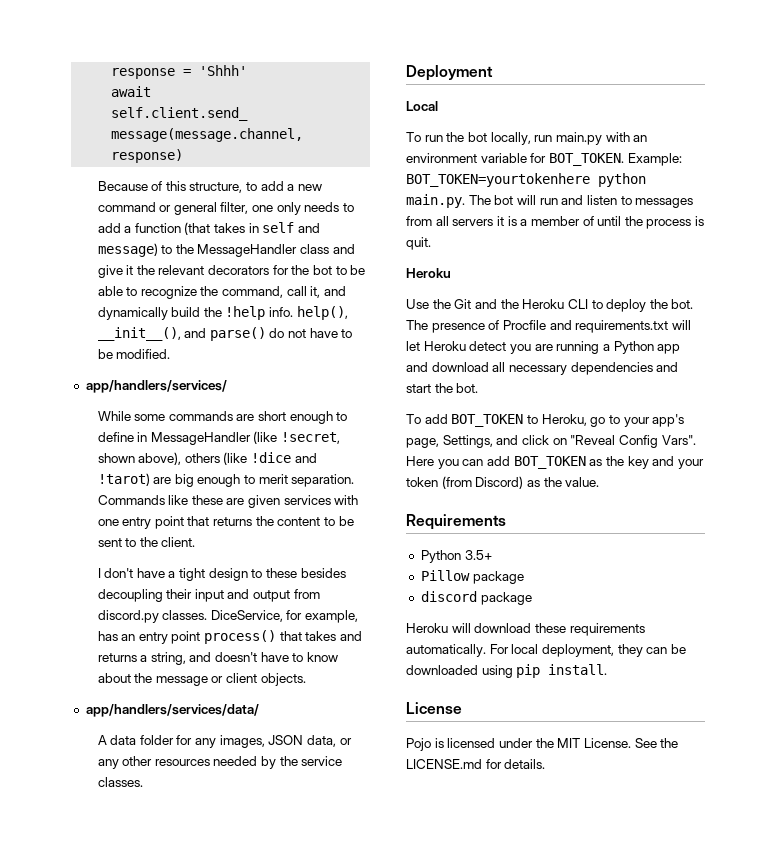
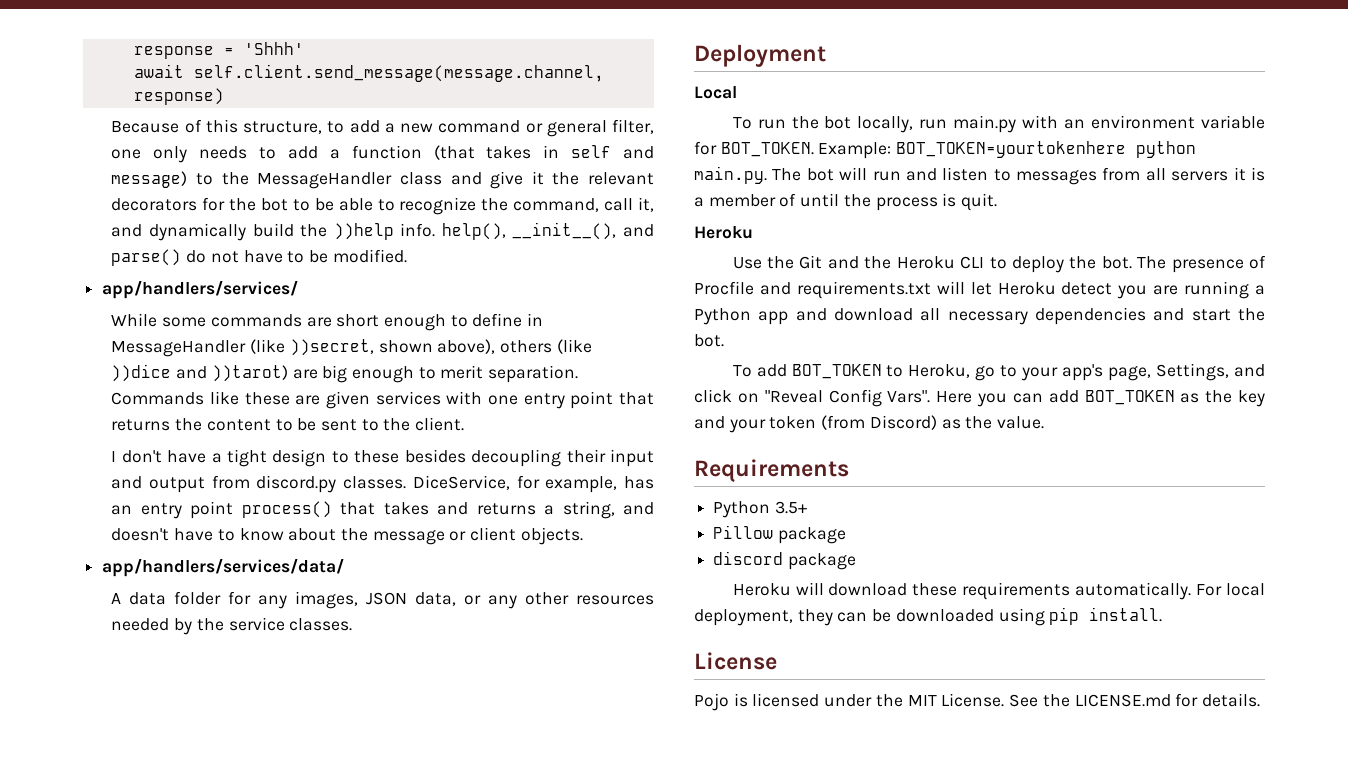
[225,306,266,320] !help -> [333,223,394,240] ))help
[281,432,341,444] !secret, -> [289,339,374,356] ))secret,
[251,452,317,463] [97,473,150,486] !dice and !tarot) -> [111,364,288,382] ))dice and ))tarot)

